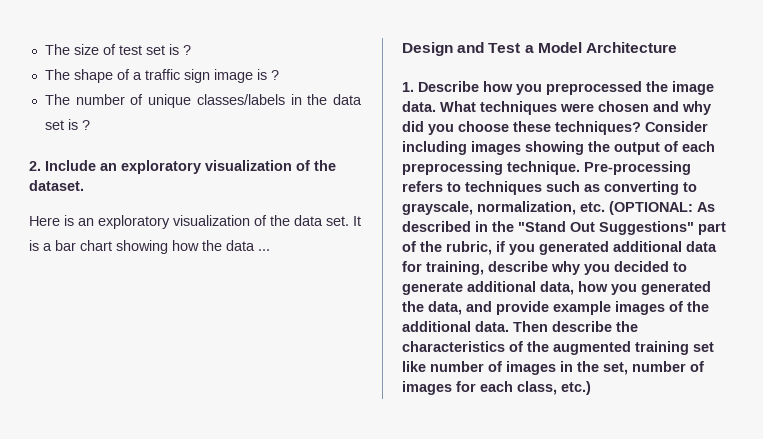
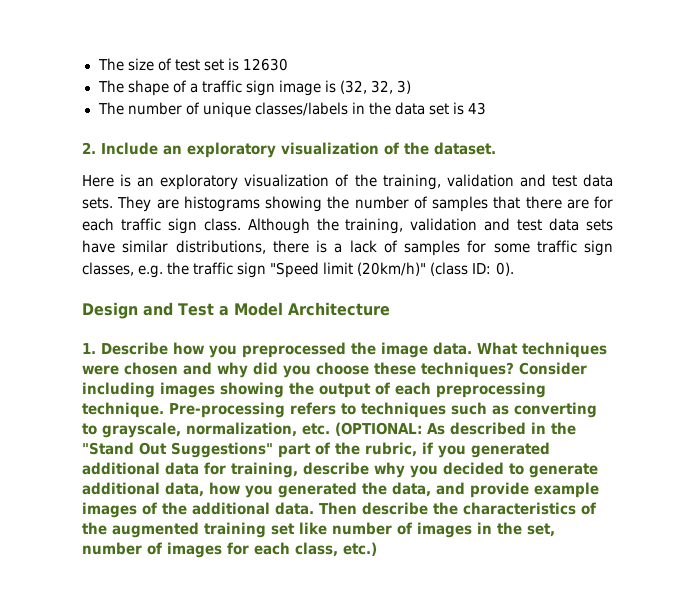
[182,45,191,55] ? -> [242,58,288,71] 12630
[270,70,279,80] ? -> [339,80,412,94] (32, 32, 3)
[81,120,90,130] ? -> [468,102,487,115] 43
[294,215,361,226] [29,240,270,254] data set. It is a bar chart showing how the data ... -> [382,174,613,190] [82,196,613,212] [82,218,614,234] [82,240,613,256] [82,262,514,278] training, validation and test data sets. They are histograms showing the number of samples that there are for each traffic sign class. Although the training, validation and test data sets have similar distributions, there is a lack of samples for some traffic sign classes, e.g. the traffic sign "Speed limit (20km/h)" (class ID: 0).

